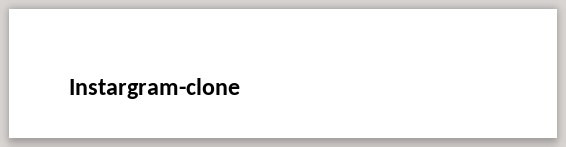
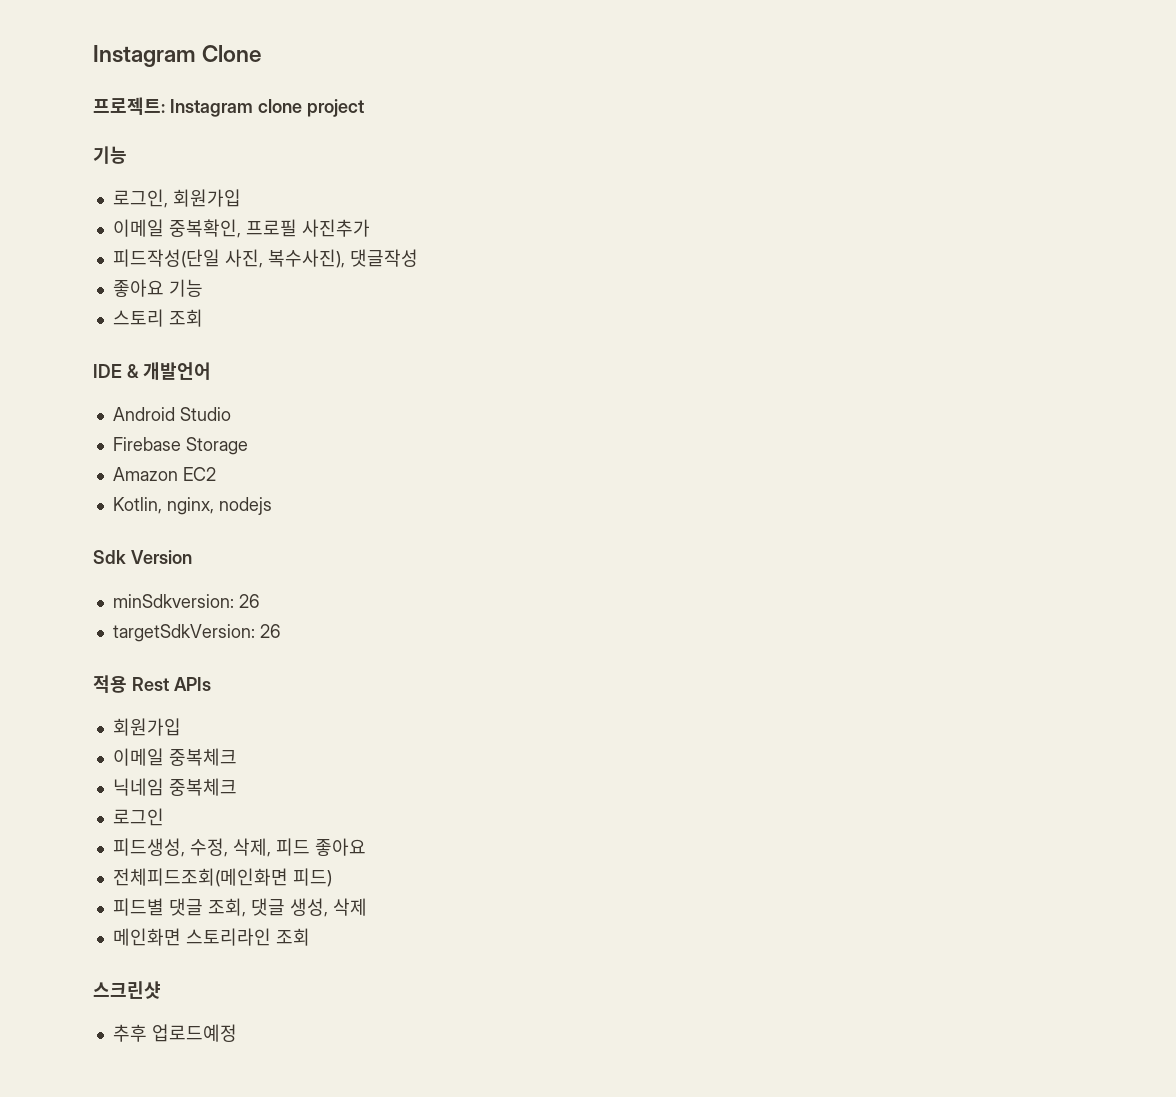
[69,78,240,99] Instargram-clone -> [93,45,262,67] [93,97,364,117] [93,146,127,164] [112,189,241,208] [112,219,370,238] [112,249,418,268] [112,279,203,297] [112,309,203,327] [93,362,211,380] [112,407,231,421] [112,437,248,455] [112,467,216,481] [112,497,272,515] [93,550,192,564] [112,594,260,608] [112,624,281,642] [93,675,211,693] [112,718,181,736] [112,748,237,766] [112,778,237,796] [112,808,164,826] [112,838,366,857] [112,868,332,887] [112,898,367,917] [112,928,310,946] [93,981,161,999] [112,1024,237,1042] Instagram Clone // 프로젝트: Instagram clone project // 기능 // 로그인, 회원가입 // 이메일 중복확인, 프로필 사진추가 // 피드작성(단일 사진, 복수사진), 댓글작성 // 좋아요 기능 // 스토리 조회 // IDE & 개발언어 // Android Studio // Firebase Storage // Amazon EC2 // Kotlin, nginx, nodejs // Sdk Version // minSdkversion: 26 // targetSdkVersion: 26 // 적용 Rest APIs // 회원가입 // 이메일 중복체크 // 닉네임 중복체크 // 로그인 // 피드생성, 수정, 삭제, 피드 좋아요 // 전체피드조회(메인화면 피드) // 피드별 댓글 조회, 댓글 생성, 삭제 // 메인화면 스토리라인 조회 // 스크린샷 // 추후 업로드예정

